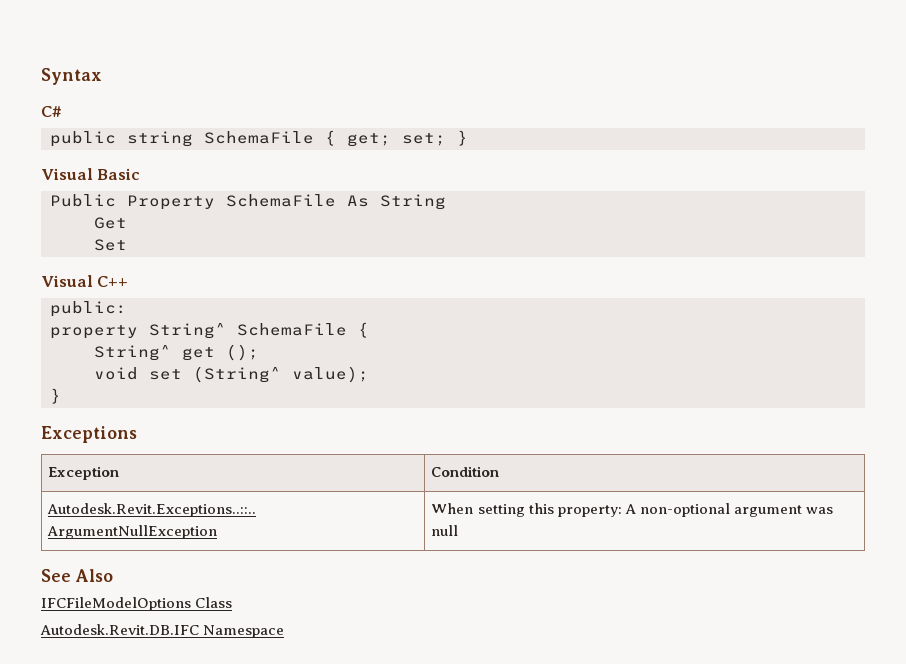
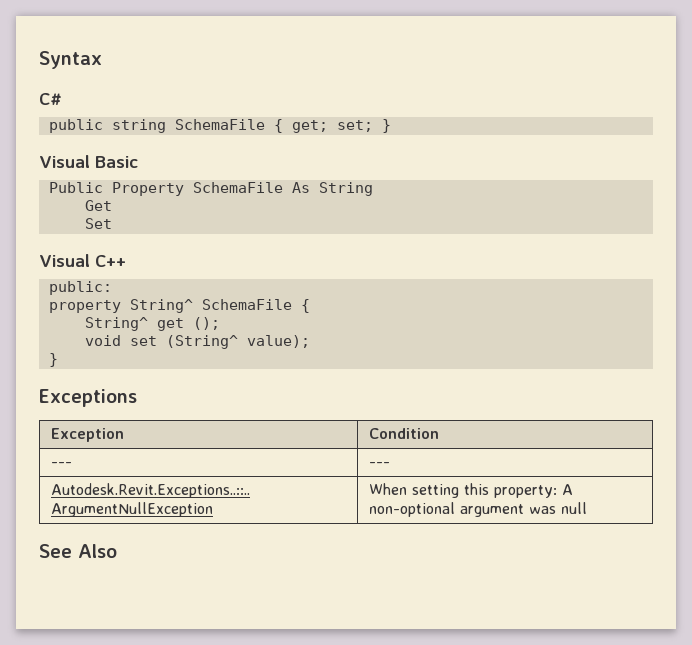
(500, 471) none -> [51,462,73,467] [369,462,391,467] // --- | ---
[41,597,233,611] [40,624,285,638] // IFCFileModelOptions Class // Autodesk.Revit.DB.IFC Namespace -> (117, 551) none

